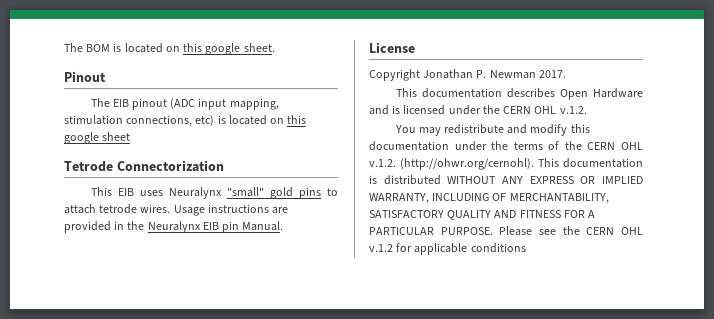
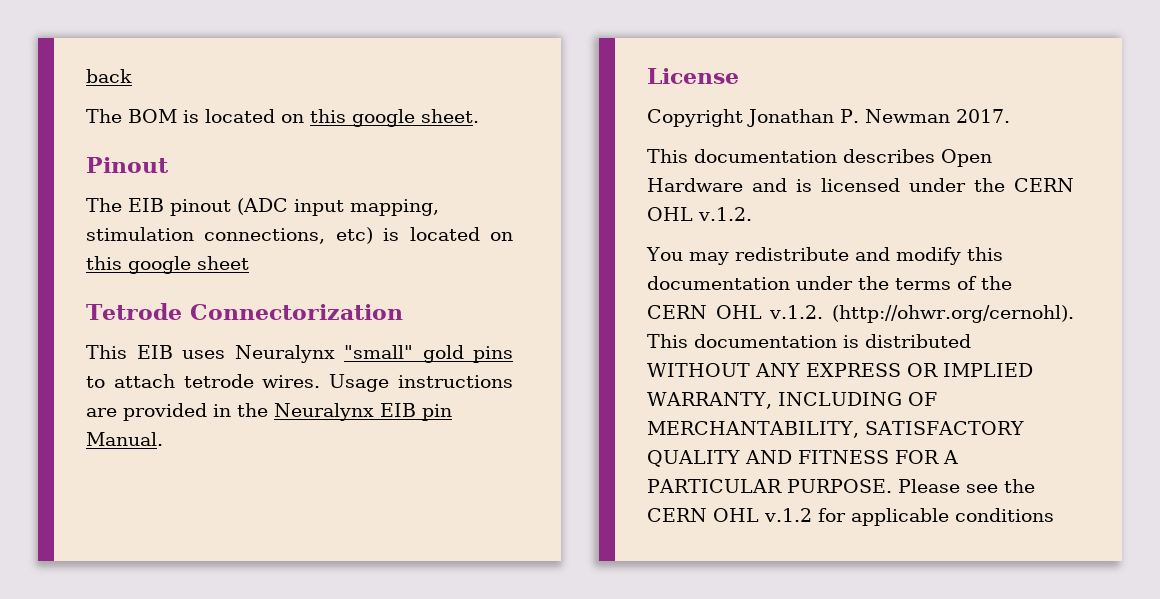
(64, 47) none -> [86,69,132,83] back //

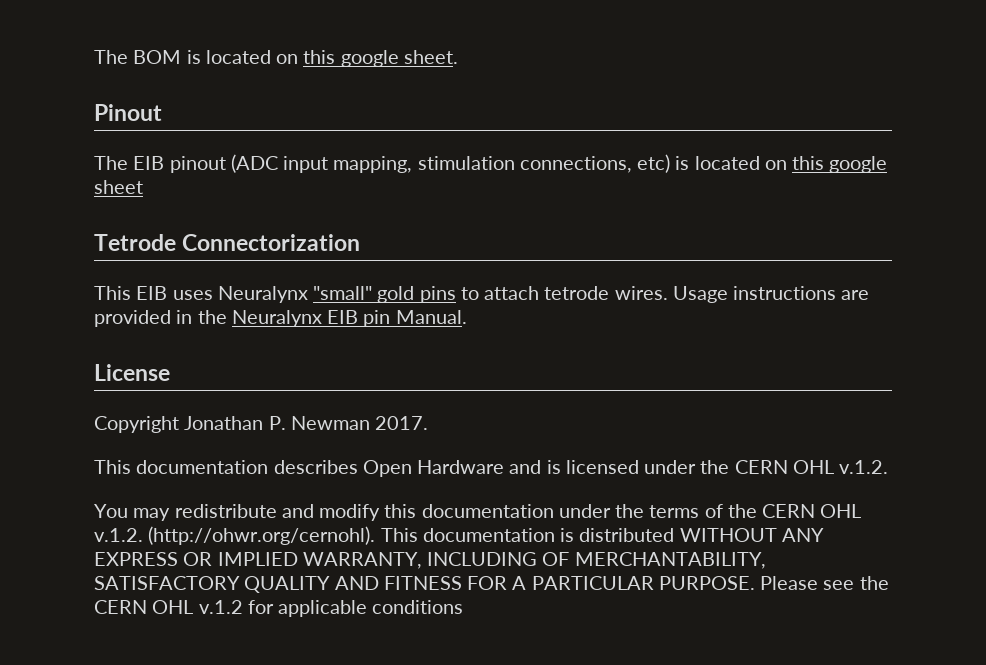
[86,69,132,83] back // -> (94, 57) none

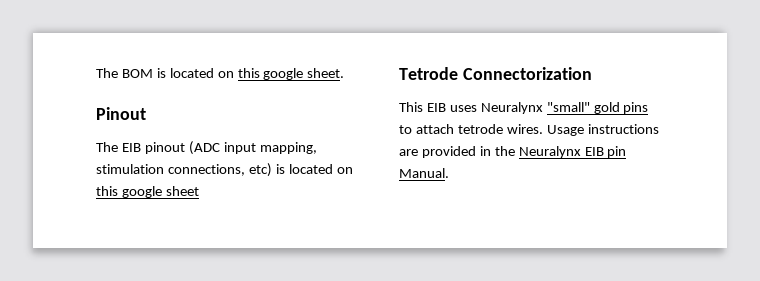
[94,364,170,381] [94,416,429,433] [94,460,889,477] [94,504,862,521] [94,526,824,545] [94,552,766,569] [94,576,889,593] [94,600,464,617] // License // Copyright Jonathan P. Newman 2017. // This documentation describes Open Hardware and is licensed under the CERN OHL v.1.2. // You may redistribute and modify this documentation under the terms of the CERN OHL v.1.2. (http://ohwr.org/cernohl). This documentation is distributed WITHOUT ANY EXPRESS OR IMPLIED WARRANTY, INCLUDING OF MERCHANTABILITY, SATISFACTORY QUALITY AND FITNESS FOR A PARTICULAR PURPOSE. Please see the CERN OHL v.1.2 for applicable conditions -> (449, 173) none

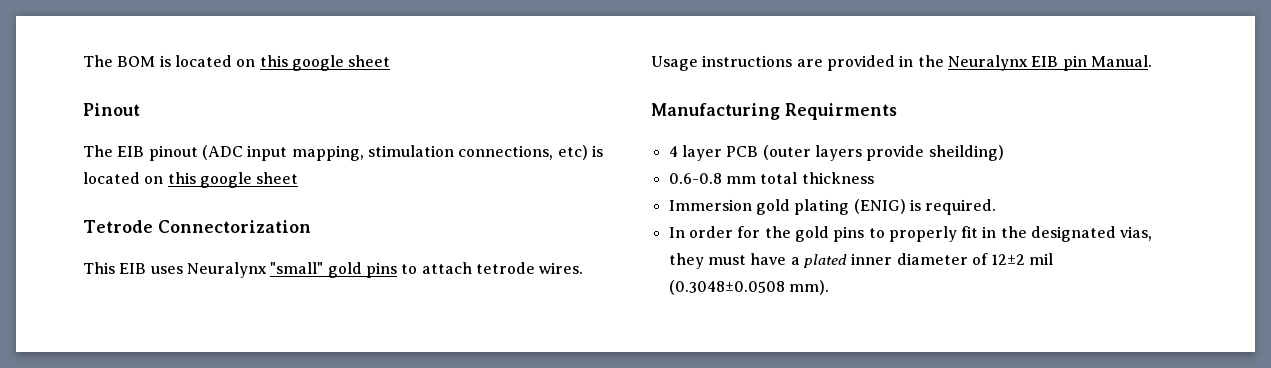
[307,68,345,78] sheet. -> [348,55,391,67] sheet
(449, 173) none -> [651,103,897,120] [668,145,1004,161] [668,172,874,184] [668,199,997,215] [668,226,1153,242] [668,253,1054,269] [668,280,829,295] // Manufacturing Requirments // 4 layer PCB (outer layers provide sheilding) // 0.6-0.8 mm total thickness // Immersion gold plating (ENIG) is required. // In order for the gold pins to properly fit in the designated vias, they must have a plated inner diameter of 12±2 mil (0.3048±0.0508 mm).

